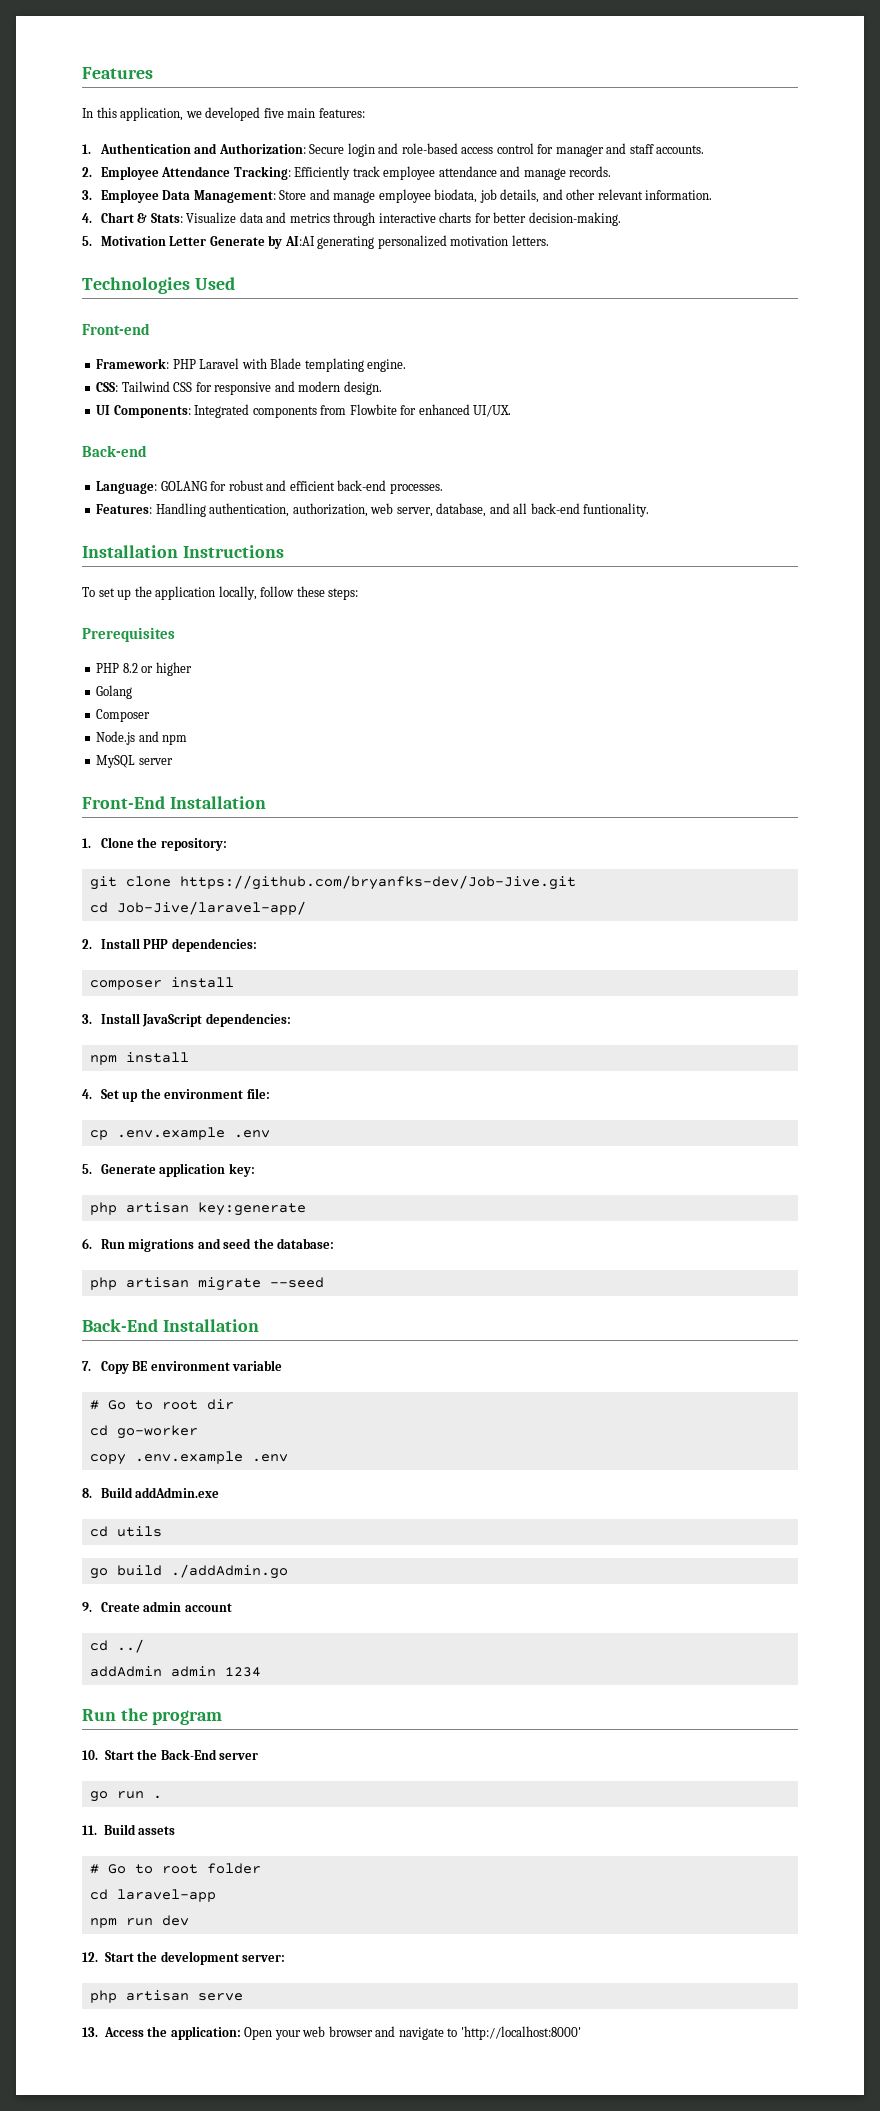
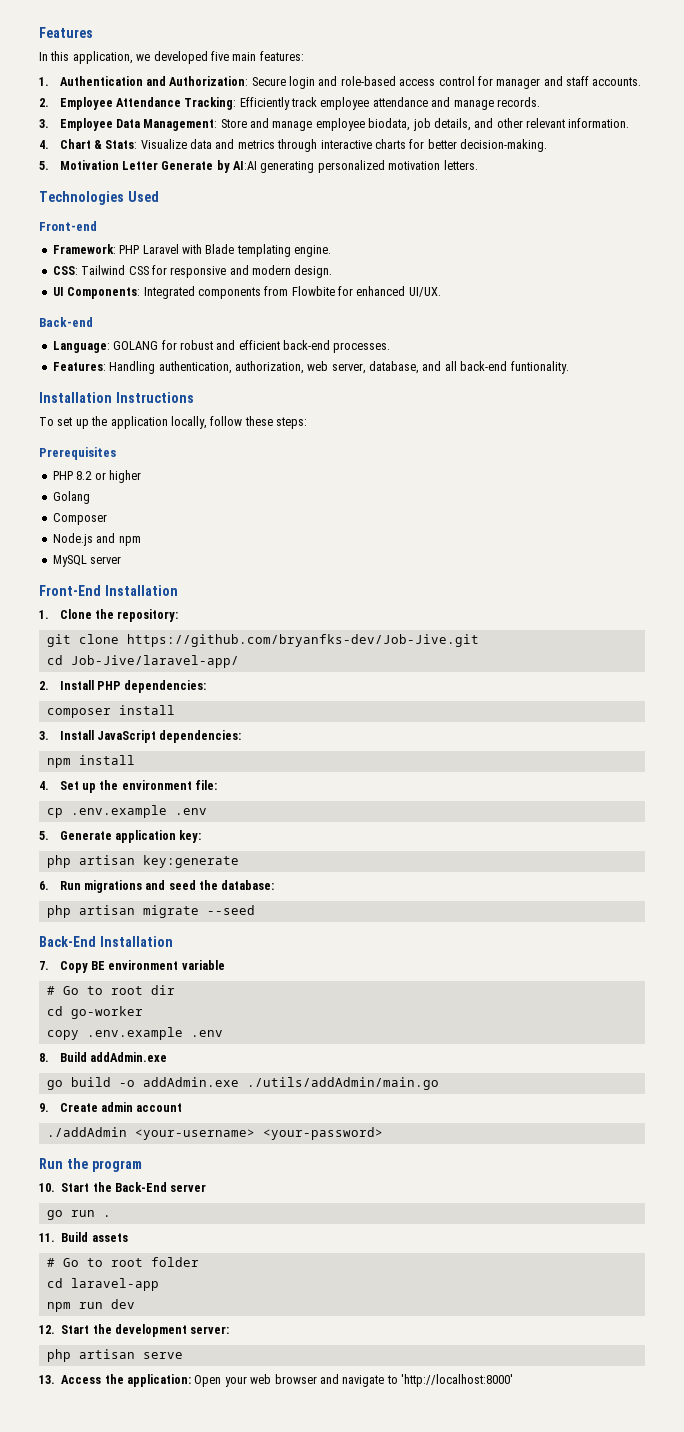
[89,1526,162,1537] // cd utils -> (167, 1057) none
[170,1564,288,1579] ./addAdmin.go -> [118,1077,439,1090] -o addAdmin.exe ./utils/addAdmin/main.go
[89,1639,144,1653] [89,1666,261,1677] cd ../ // addAdmin admin 1234 -> [46,1127,383,1140] ./addAdmin <your-username> <your-password>

